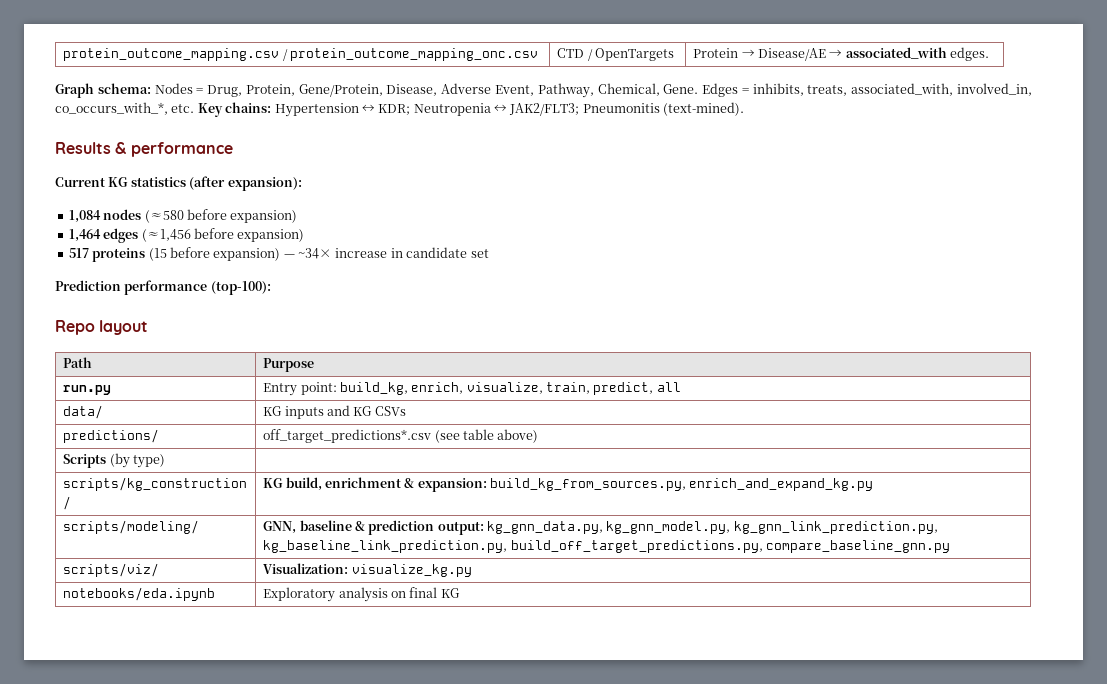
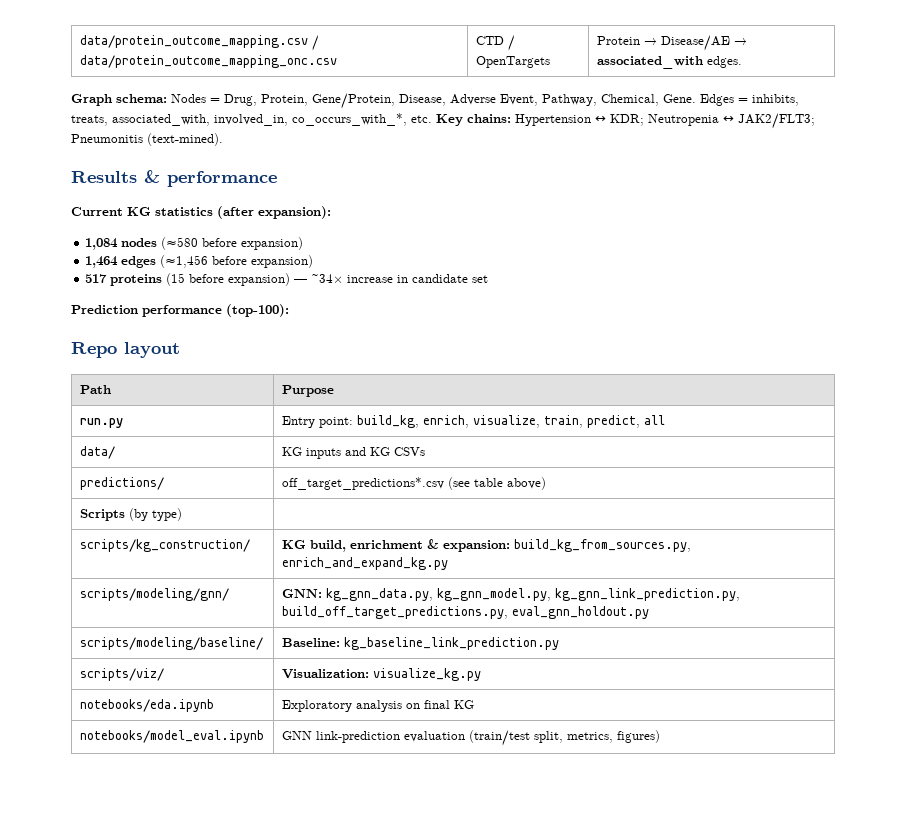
[63,48,538,61] protein_outcome_mapping.csv / protein_outcome_mapping_onc.csv -> [80,35,320,51] [80,55,338,68] data/protein_outcome_mapping.csv / data/protein_outcome_mapping_onc.csv
[63,520,200,534] [263,520,938,535] [263,540,950,553] scripts/modeling/ | GNN, baseline & prediction output: kg_gnn_data.py, kg_gnn_model.py, kg_gnn_link_prediction.py, kg_baseline_link_prediction.py, build_off_target_predictions.py, compare_baseline_gnn.py -> [80,588,230,601] [282,588,741,601] [282,606,650,619] [80,637,264,650] [282,637,560,650] scripts/modeling/gnn/ | GNN: kg_gnn_data.py, kg_gnn_model.py, kg_gnn_link_prediction.py, build_off_target_predictions.py, eval_gnn_holdout.py // scripts/modeling/baseline/ | Baseline: kg_baseline_link_prediction.py
(460, 593) none -> [80,730,265,743] [282,730,661,746] // notebooks/model_eval.ipynb | GNN link-prediction evaluation (train/test split, metrics, figures)

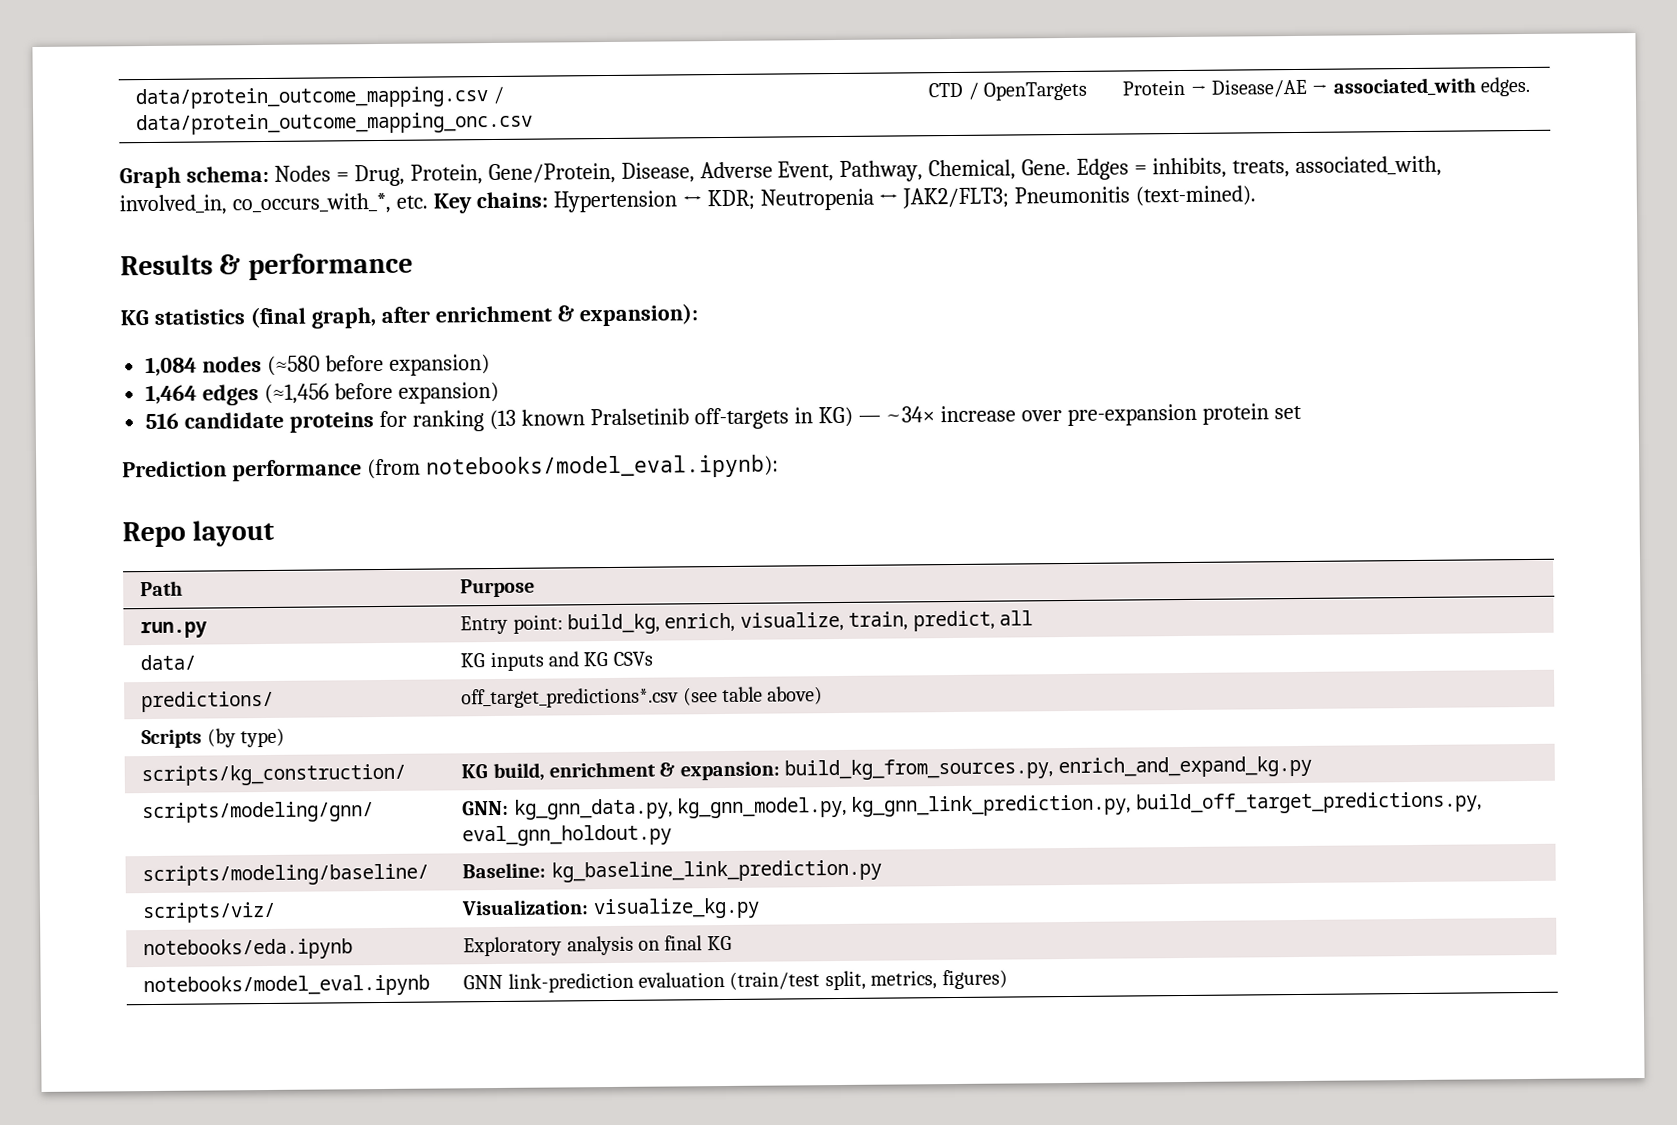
[71,207,123,216] Current -> (413, 266) none
[217,206,254,219] (after -> [249,305,574,329] (final graph, after enrichment &
[85,273,469,286] 517 proteins (15 before expansion) — ~34× increase in candidate -> [145,403,1270,433] 516 candidate proteins for ranking (13 known Pralsetinib off-targets in KG) — ~34× increase over pre-expansion protein
[226,304,289,317] (top-100): -> [366,454,779,480] (from notebooks/model_eval.ipynb):

